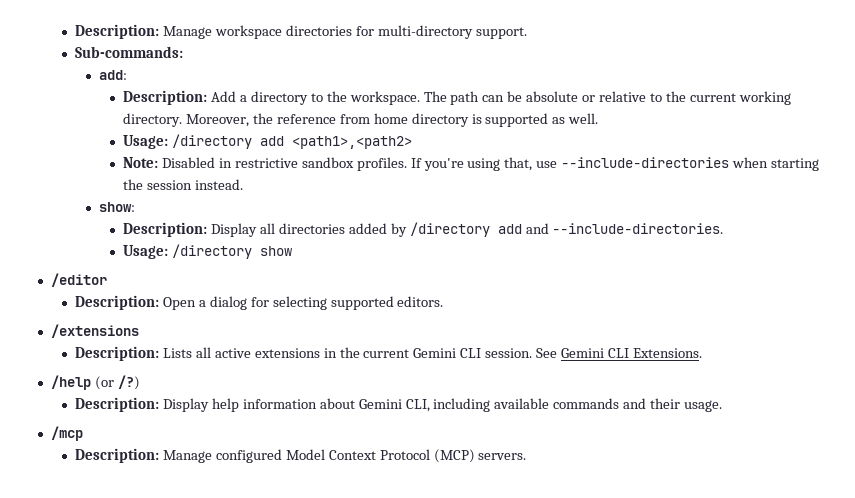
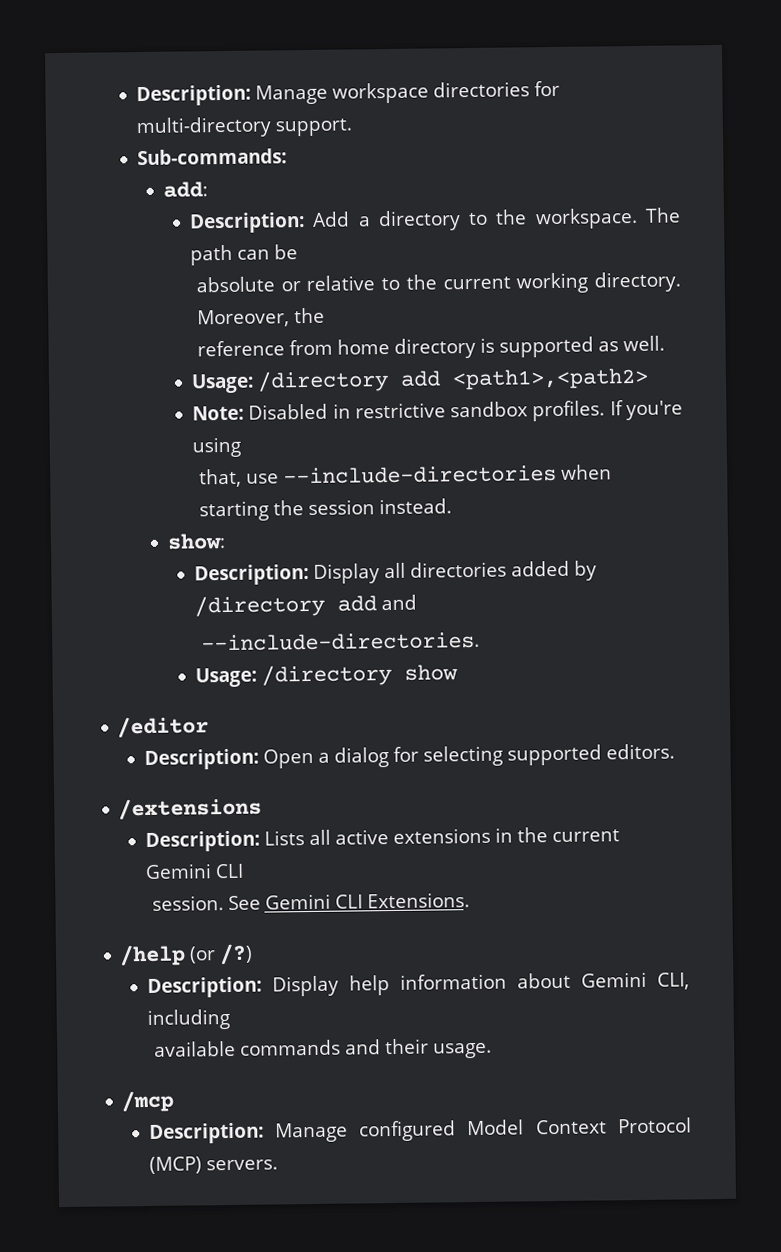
(523, 96) none -> (299, 252) //
(273, 118) none -> (325, 315) //
(501, 164) none -> (242, 447) //
(549, 228) none -> (418, 602) //
(482, 353) none -> (244, 871) //
(491, 405) none -> (230, 1019) //

